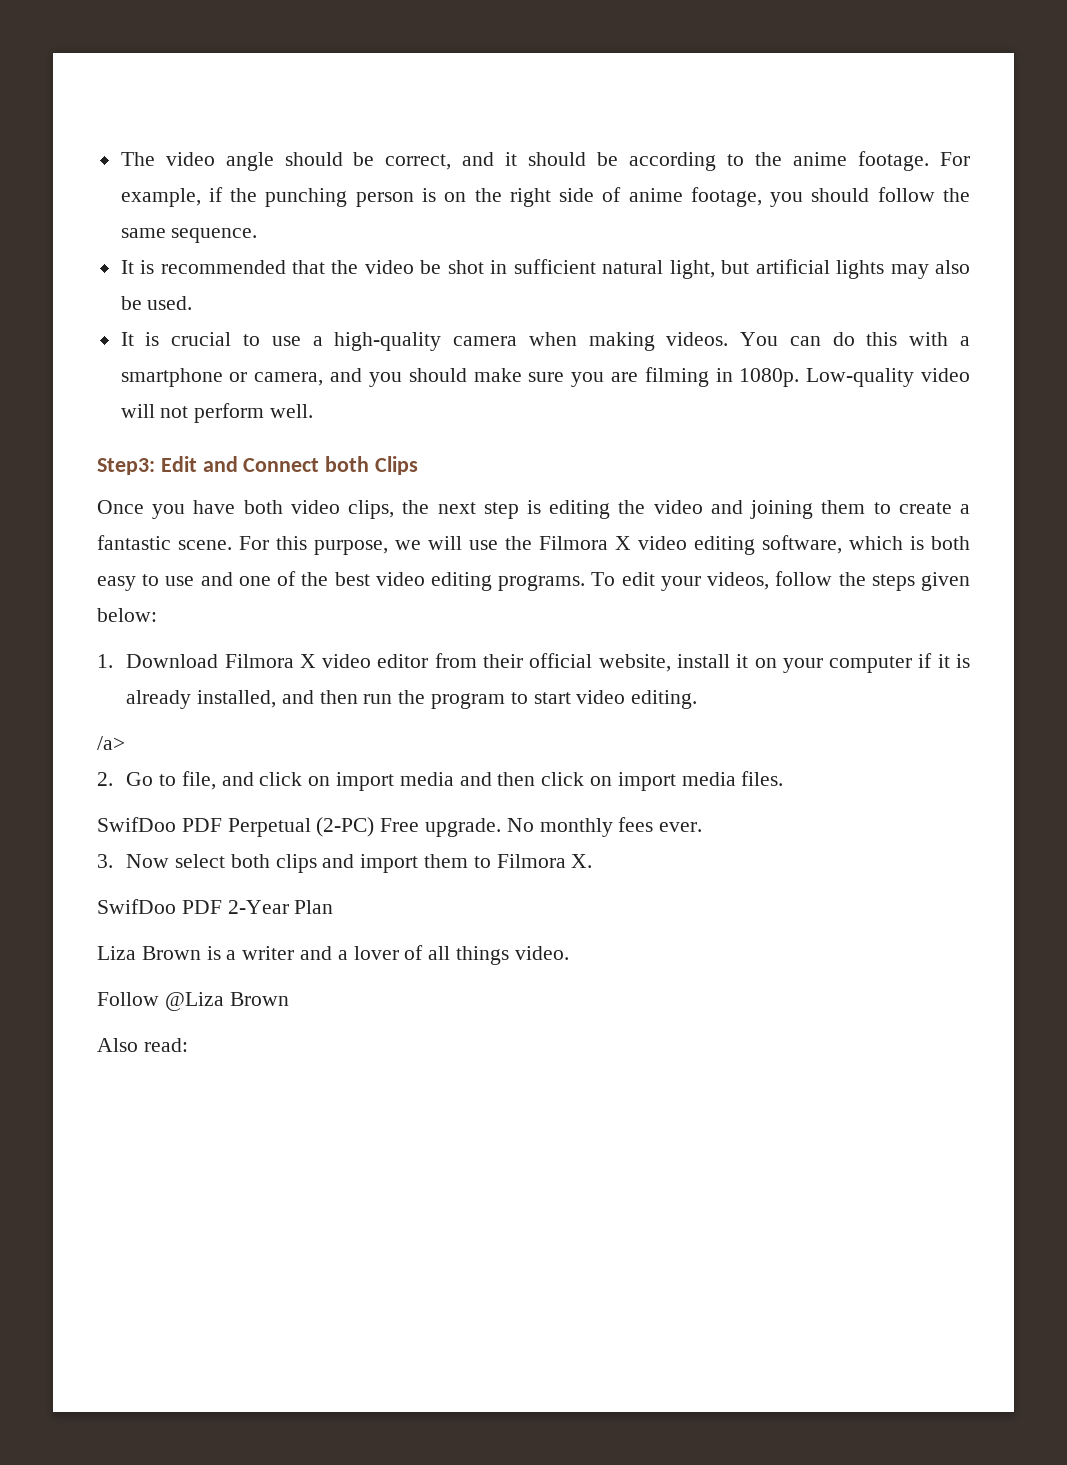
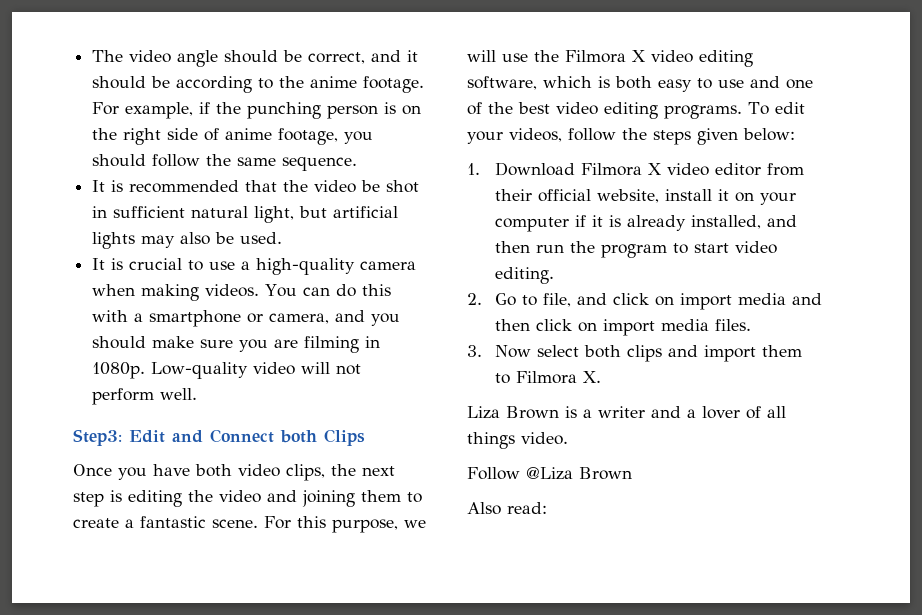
[97,736,125,750] // /a> -> (554, 275) none
[97,817,703,837] // SwifDoo PDF Perpetual (2-PC) Free upgrade. No monthly fees ever. -> (751, 325) none
[97,899,334,914] // SwifDoo PDF 2-Year Plan -> (601, 377) none

